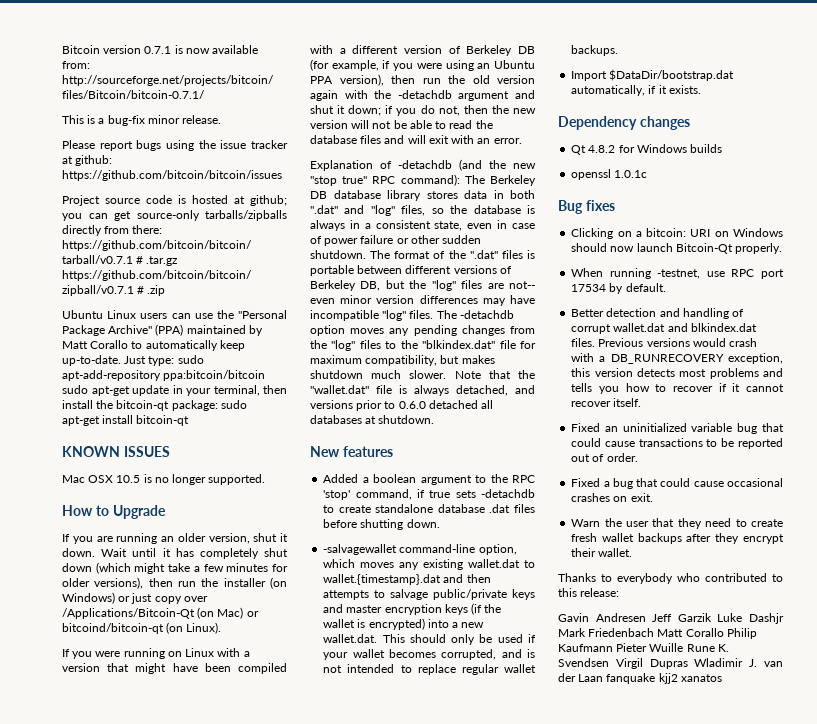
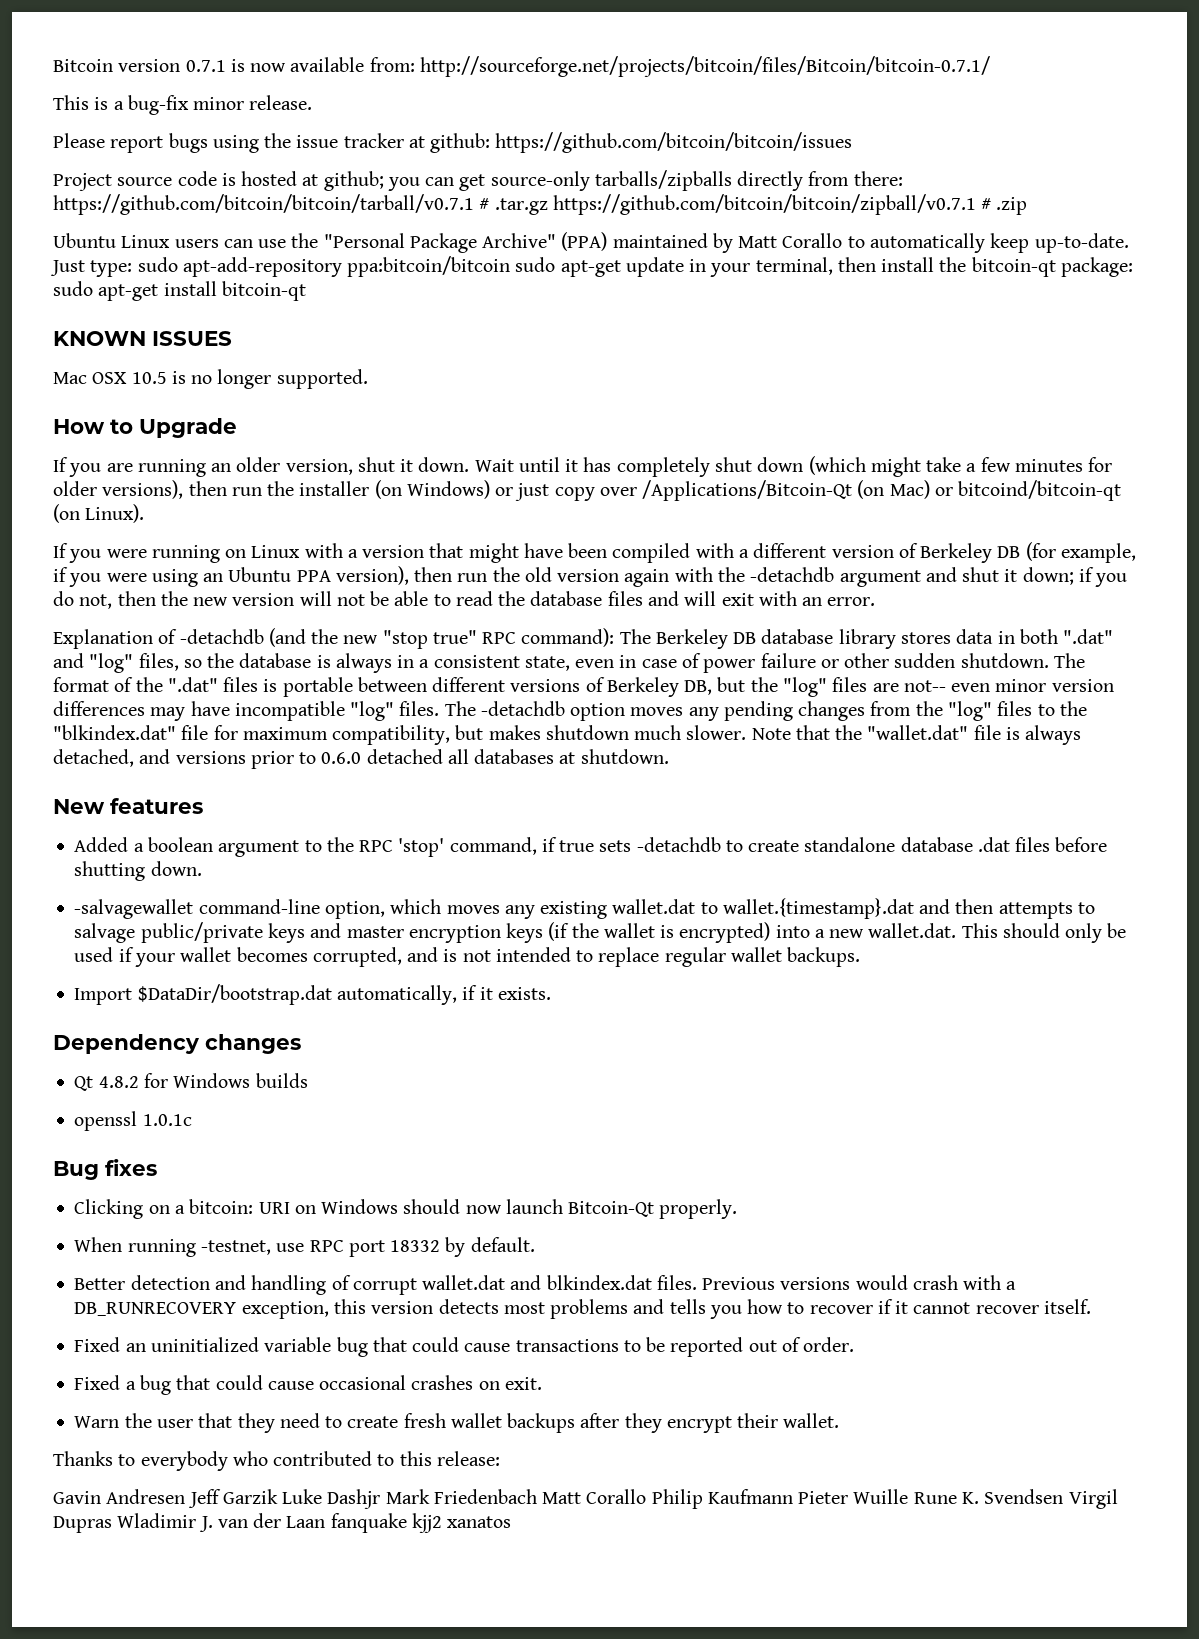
[571,284,607,292] 17534 -> [390,1240,441,1252] 18332

